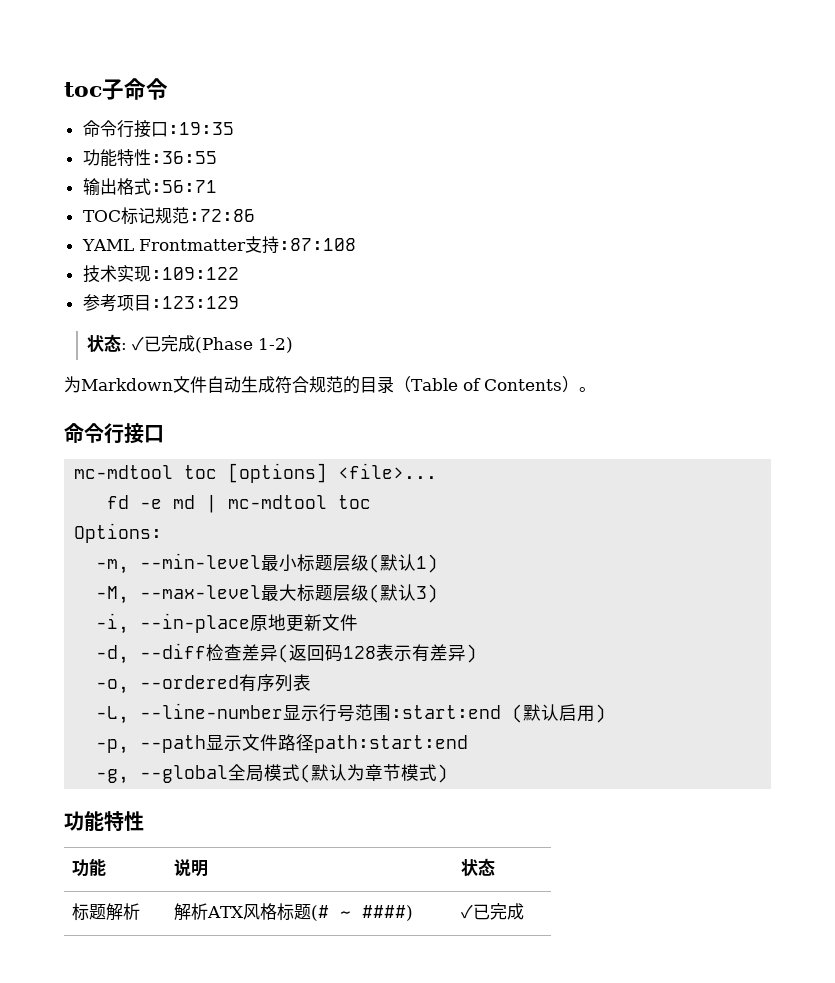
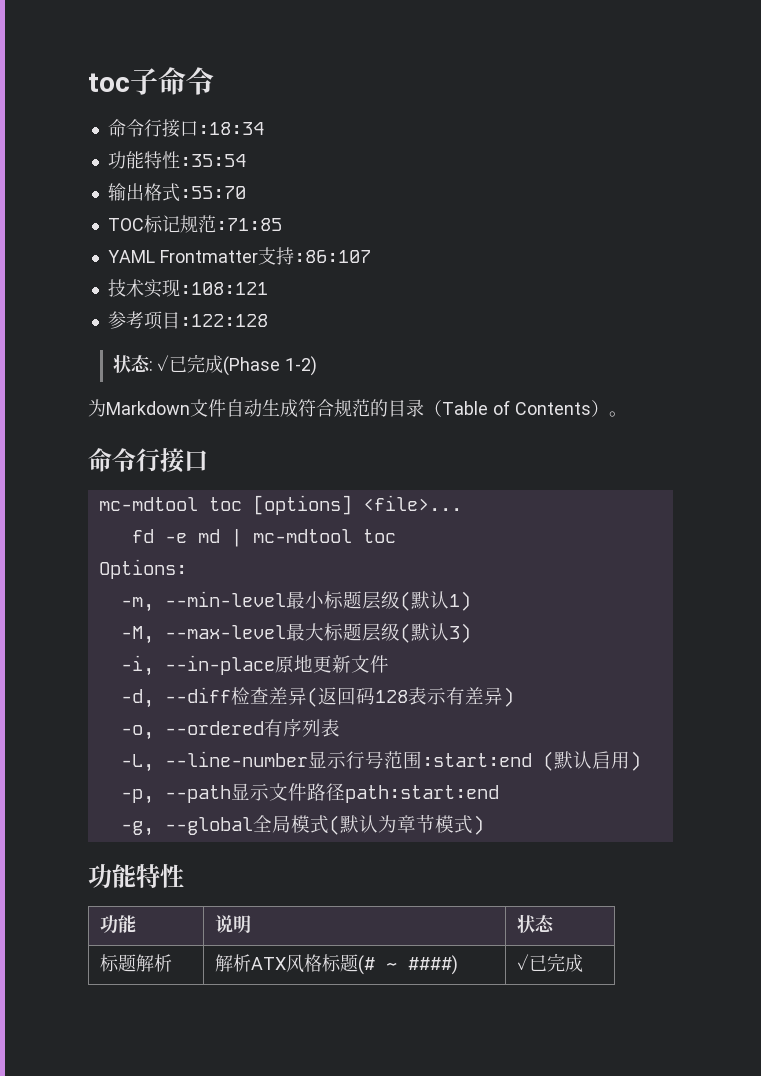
[167,122,234,135] [82,149,217,167] :19:35 // 功能特性:36:55 -> [197,122,264,135] [107,151,246,169] :18:34 // 功能特性:35:54
[150,180,217,193] :56:71 -> [179,186,246,199] :55:70
[188,209,255,222] :72:86 -> [215,218,282,231] :71:85
[278,238,356,251] :87:108 -> [293,250,371,263] :86:107
[150,267,239,280] :109:122 -> [179,282,268,295] :108:121
[150,296,239,309] :123:129 -> [179,314,268,327] :122:128

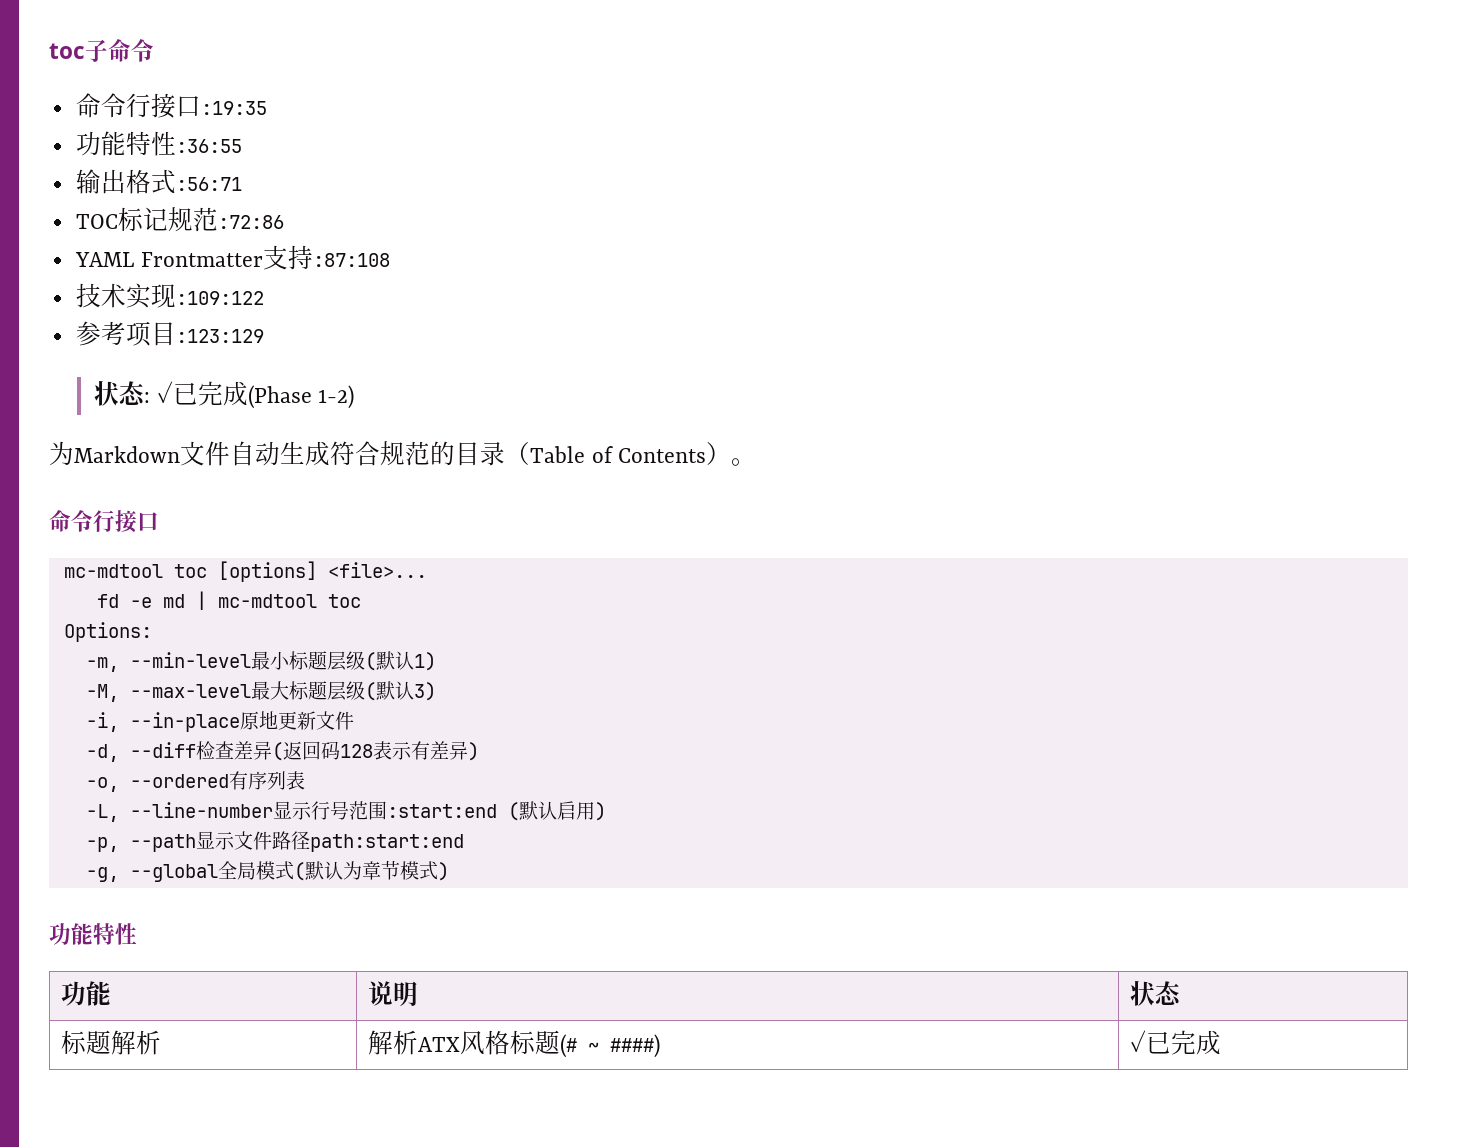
[197,122,264,135] [107,151,246,169] :18:34 // 功能特性:35:54 -> [200,101,267,115] [75,131,242,156] :19:35 // 功能特性:36:55
[179,186,246,199] :55:70 -> [175,177,242,191] :56:71
[215,218,282,231] :71:85 -> [217,215,284,229] :72:86
[293,250,371,263] :86:107 -> [312,253,390,267] :87:108
[179,282,268,295] :108:121 -> [175,291,264,305] :109:122
[179,314,268,327] :122:128 -> [175,329,264,343] :123:129

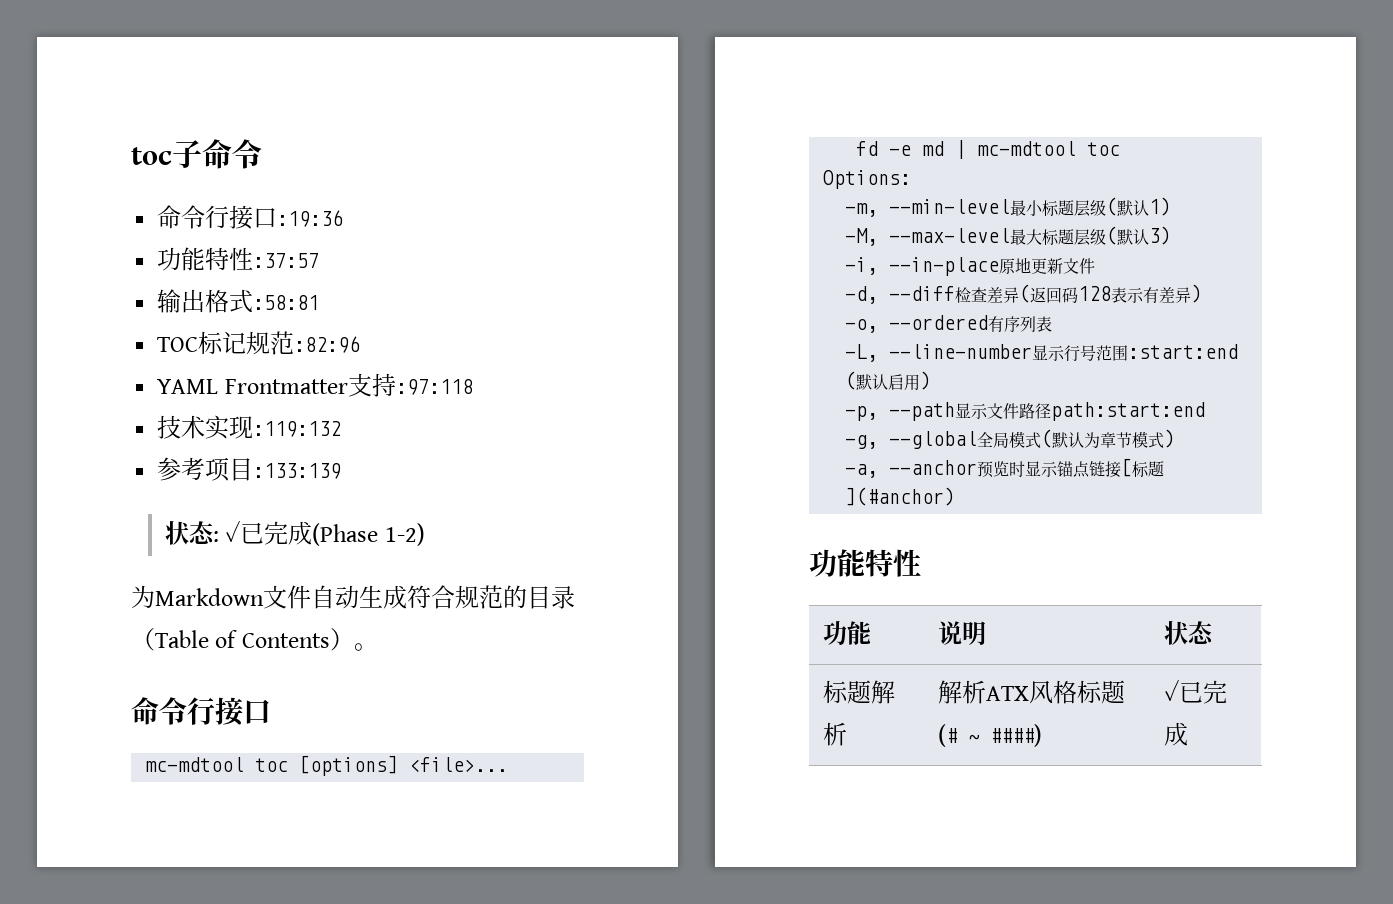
[200,101,267,115] [75,131,242,156] :19:35 // 功能特性:36:55 -> [277,210,344,227] [157,247,320,271] :19:36 // 功能特性:37:57
[175,177,242,191] :56:71 -> [253,295,320,310] :58:81
[217,215,284,229] :72:86 -> [294,336,361,353] :82:96
[312,253,390,267] :87:108 -> [395,379,473,395] :97:118
[175,291,264,305] :109:122 -> [253,421,342,437] :119:132
[175,329,264,343] :123:129 -> [253,463,342,479] :133:139
(449, 871) none -> [845,458,1165,478] [845,487,956,506] // -a, --anchor预览时显示锚点链接[标题](#anchor)

